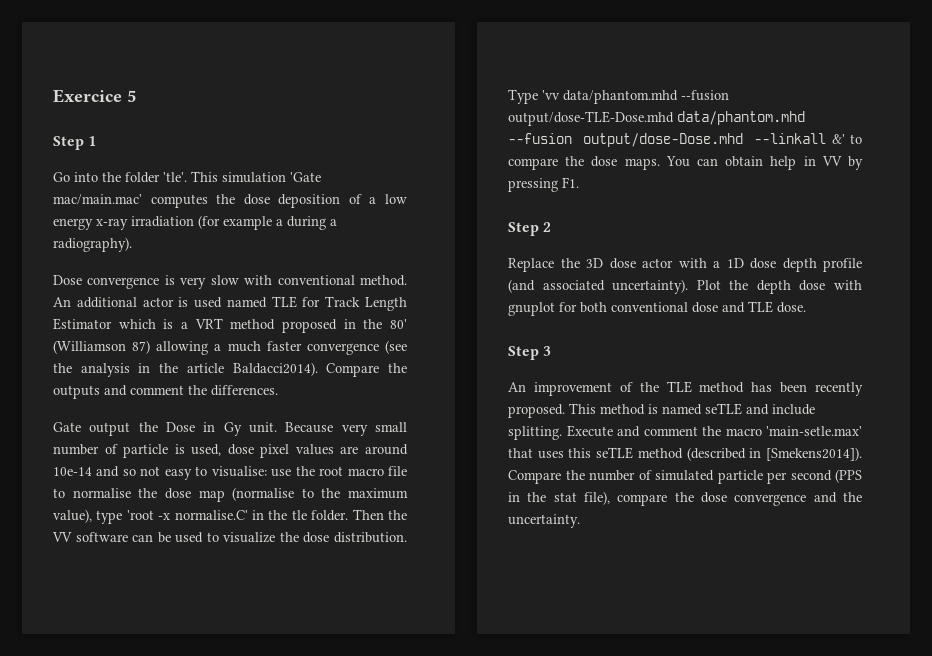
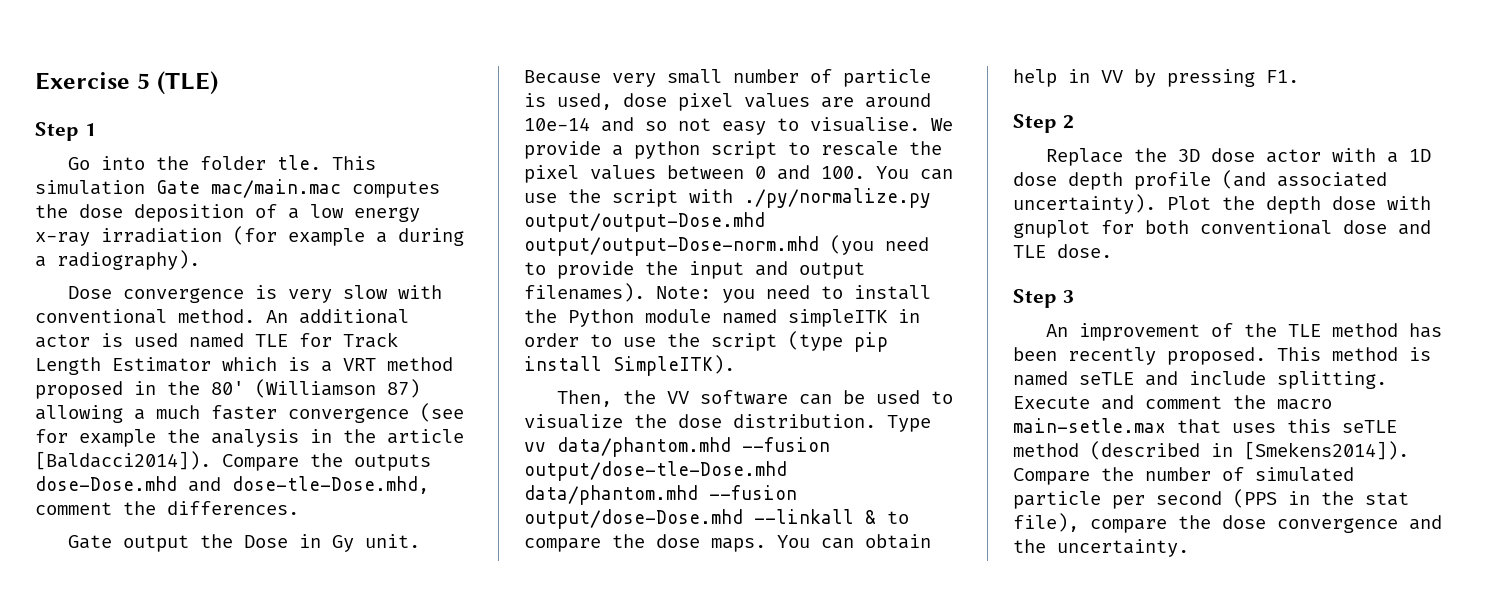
[53,89,122,103] Exercice -> [35,72,130,90] Exercise
(137, 96) none -> [156,71,218,95] (TLE)
[163,172,187,182] 'tle'. -> [277,155,322,170] tle.
[290,172,321,182] [53,194,142,205] 'Gate mac/main.mac' -> [156,179,341,198] Gate mac/main.mac
(407, 347) none -> [35,429,156,447] for example
[232,362,318,376] Baldacci2014). -> [35,451,211,470] [Baldacci2014]).
[104,385,127,396] and -> [35,476,429,494] dose-Dose.mhd and dose-tle-Dose.mhd,
[211,466,407,477] [53,487,408,502] [53,509,384,524] visualise: use the root macro file to normalise the dose map (normalise to the maximum value), type 'root -x normalise.C' in the tle folder. Then -> [810,117,953,132] [524,141,942,159] [524,165,953,183] [524,188,931,208] [524,212,765,232] [524,235,929,256] [524,261,865,279] [524,283,931,303] [524,309,920,327] [524,331,888,352] [524,355,735,376] [557,390,613,407] visualise. We provide a python script to rescale the pixel values between 0 and 100. You can use the script with ./py/normalize.py output/output-Dose.mhd output/output-Dose-norm.mhd (you need to provide the input and output filenames). Note: you need to install the Python module named simpleITK in order to use the script (type pip install SimpleITK). // Then,
[542,90,729,104] [508,111,674,126] 'vv data/phantom.mhd --fusion output/dose-TLE-Dose.mhd -> [524,437,830,457] [524,461,787,481] vv data/phantom.mhd --fusion output/dose-tle-Dose.mhd
[831,134,845,144] &' -> [865,510,876,524] &
[766,426,862,436] 'main-setle.max' -> [1013,418,1166,433] main-setle.max

